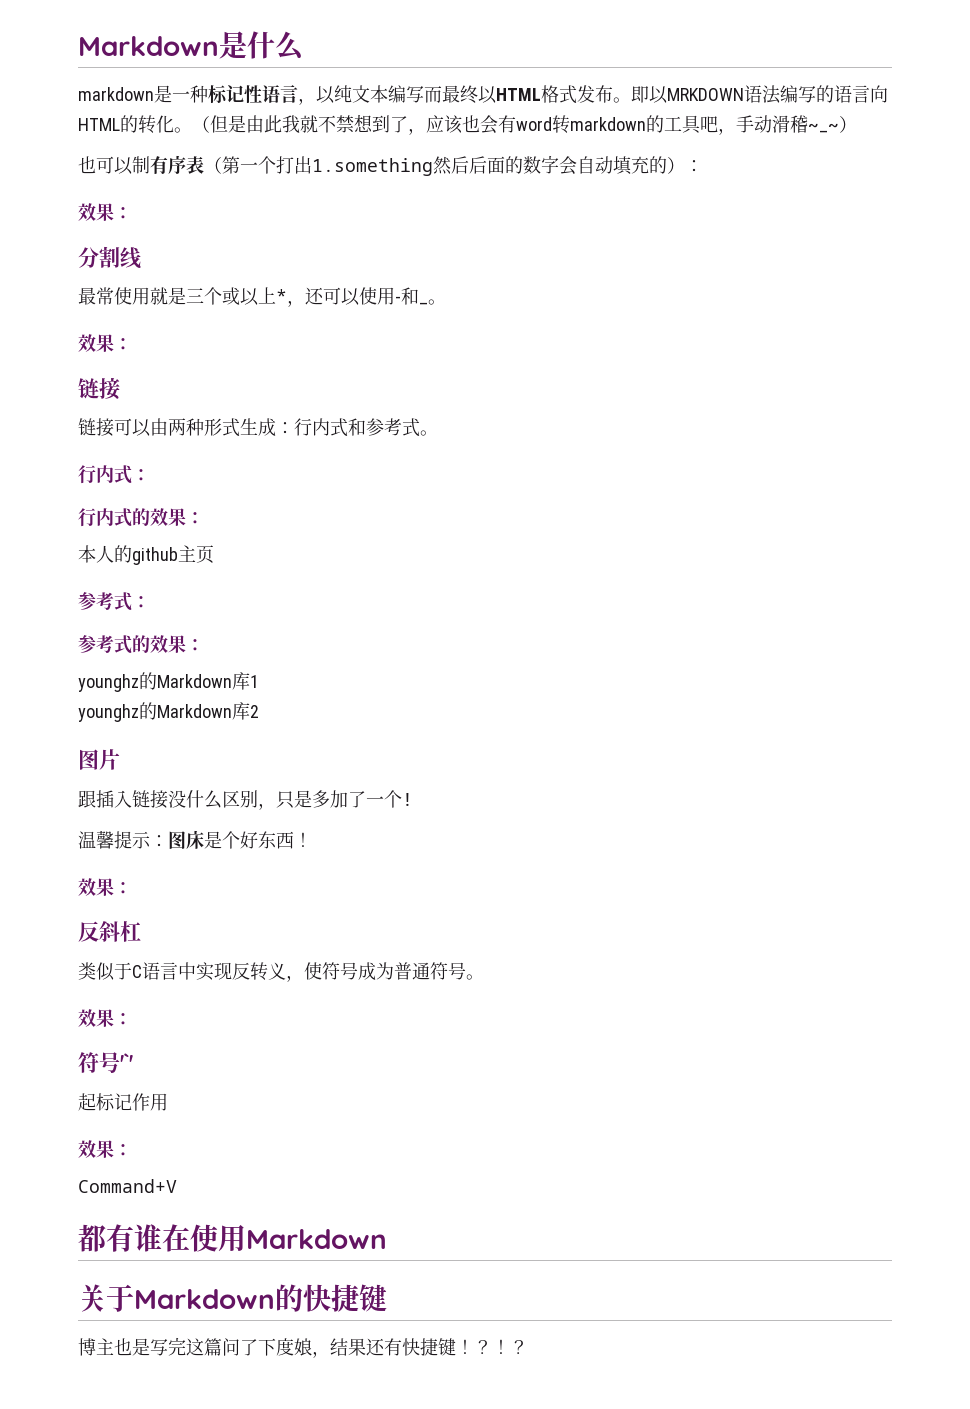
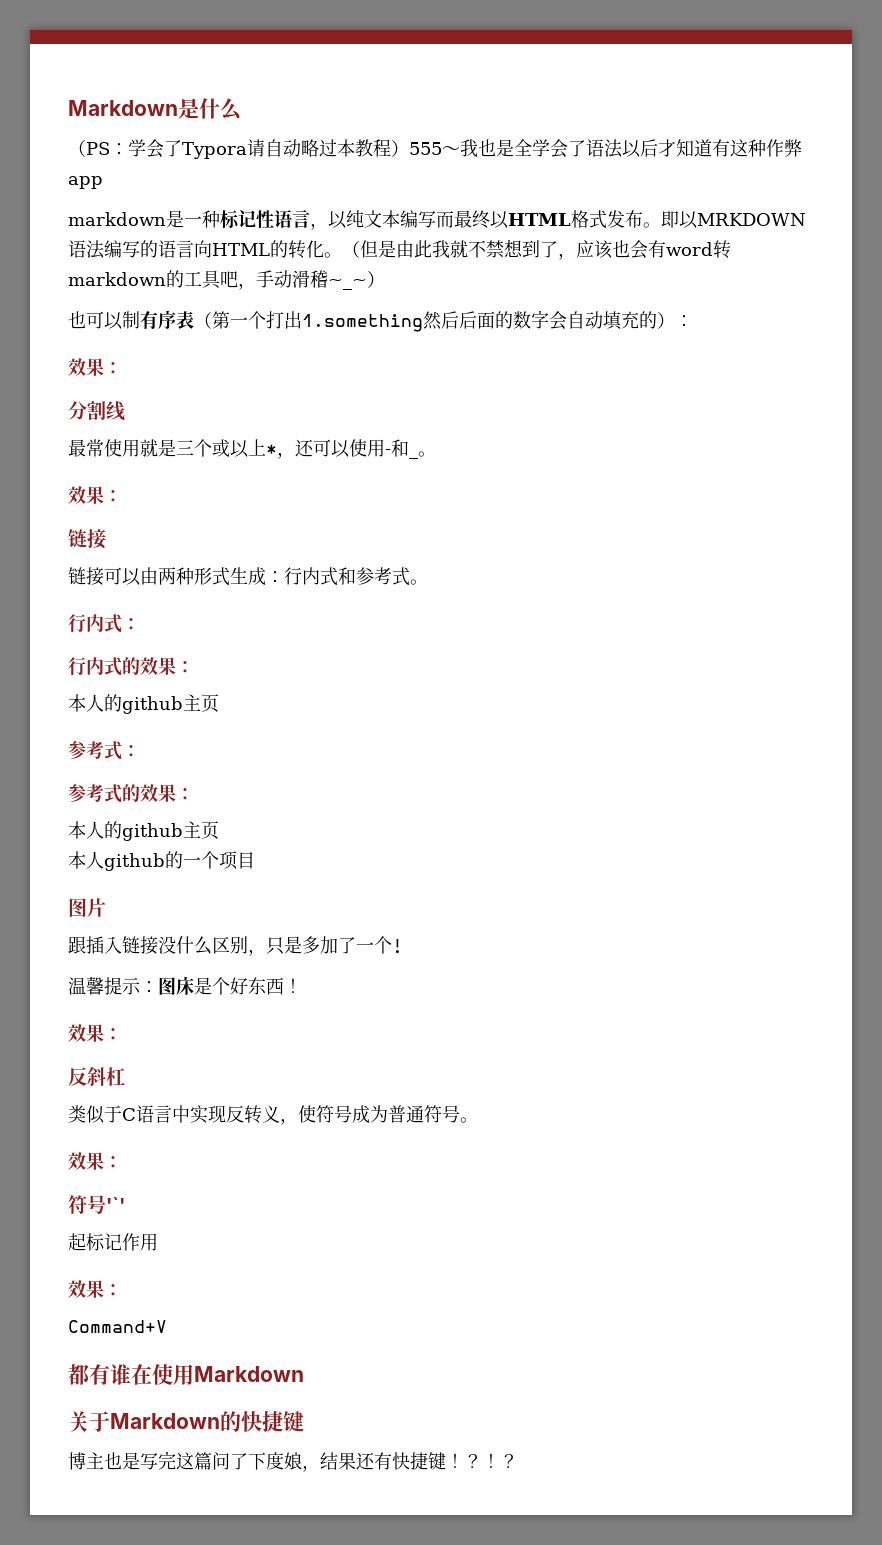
(304, 46) none -> [68,139,802,159] [68,176,103,189] // （PS：学会了Typora请自动略过本教程）555～我也是全学会了语法以后才知道有这种作弊app
[78,672,259,692] [78,702,259,722] younghz的Markdown库1 // younghz的Markdown库2 -> [68,821,219,841] [68,851,255,871] 本人的github主页 // 本人github的一个项目

